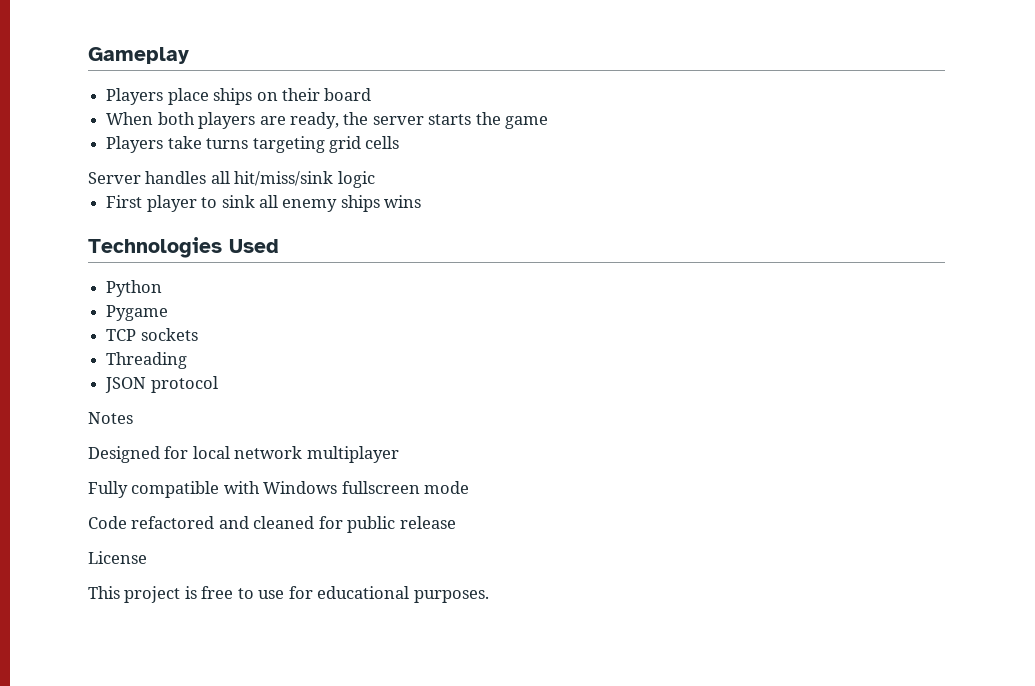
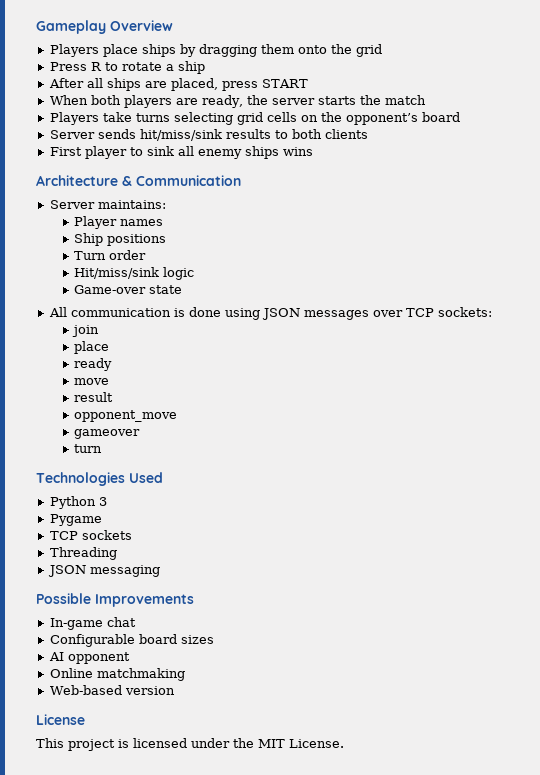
(189, 55) none -> [110,20,173,31] Overview
[256,88,372,101] on their board -> [179,44,382,57] [49,61,205,74] [48,78,308,91] by dragging them onto the grid // Press R to rotate a ship // After all ships are placed, press START
[505,116,549,129] game -> [384,95,426,105] match
[252,136,325,153] targeting -> [173,112,233,125] selecting
[88,171,375,188] // Server handles all hit/miss/sink logic -> [300,112,460,125] [49,129,368,141] on the opponent’s board // Server sends hit/miss/sink results to both clients
(422, 201) none -> [36,175,241,186] [49,200,166,209] [74,216,164,229] [74,233,167,246] [74,250,147,260] [74,267,195,280] [74,285,183,294] [48,307,492,320] [72,325,100,337] [74,341,110,354] [74,358,113,371] [74,378,110,385] [74,392,114,402] [74,410,178,422] [74,429,141,439] [74,444,103,453] // Architecture & Communication // Server maintains: // Player names // Ship positions // Turn order // Hit/miss/sink logic // Game-over state // All communication is done using JSON messages over TCP sockets: // join // place // ready // move // result // opponent_move // gameover // turn
(163, 288) none -> [98,497,107,506] 3
[150,376,218,393] [88,412,133,424] [88,446,399,463] [88,481,470,498] [88,516,456,533] [88,551,147,564] [88,586,489,603] protocol // Notes // Designed for local network multiplayer // Fully compatible with Windows fullscreen mode // Code refactored and cleaned for public release // License // This project is free to use for educational purposes. -> [89,565,160,577] [36,593,194,607] [49,617,136,630] [49,634,214,647] [48,652,130,664] [49,668,185,681] [49,685,175,695] [36,714,85,725] [36,738,344,751] messaging // Possible Improvements // In-game chat // Configurable board sizes // AI opponent // Online matchmaking // Web-based version // License // This project is licensed under the MIT License.

